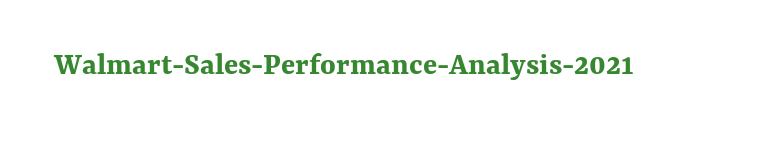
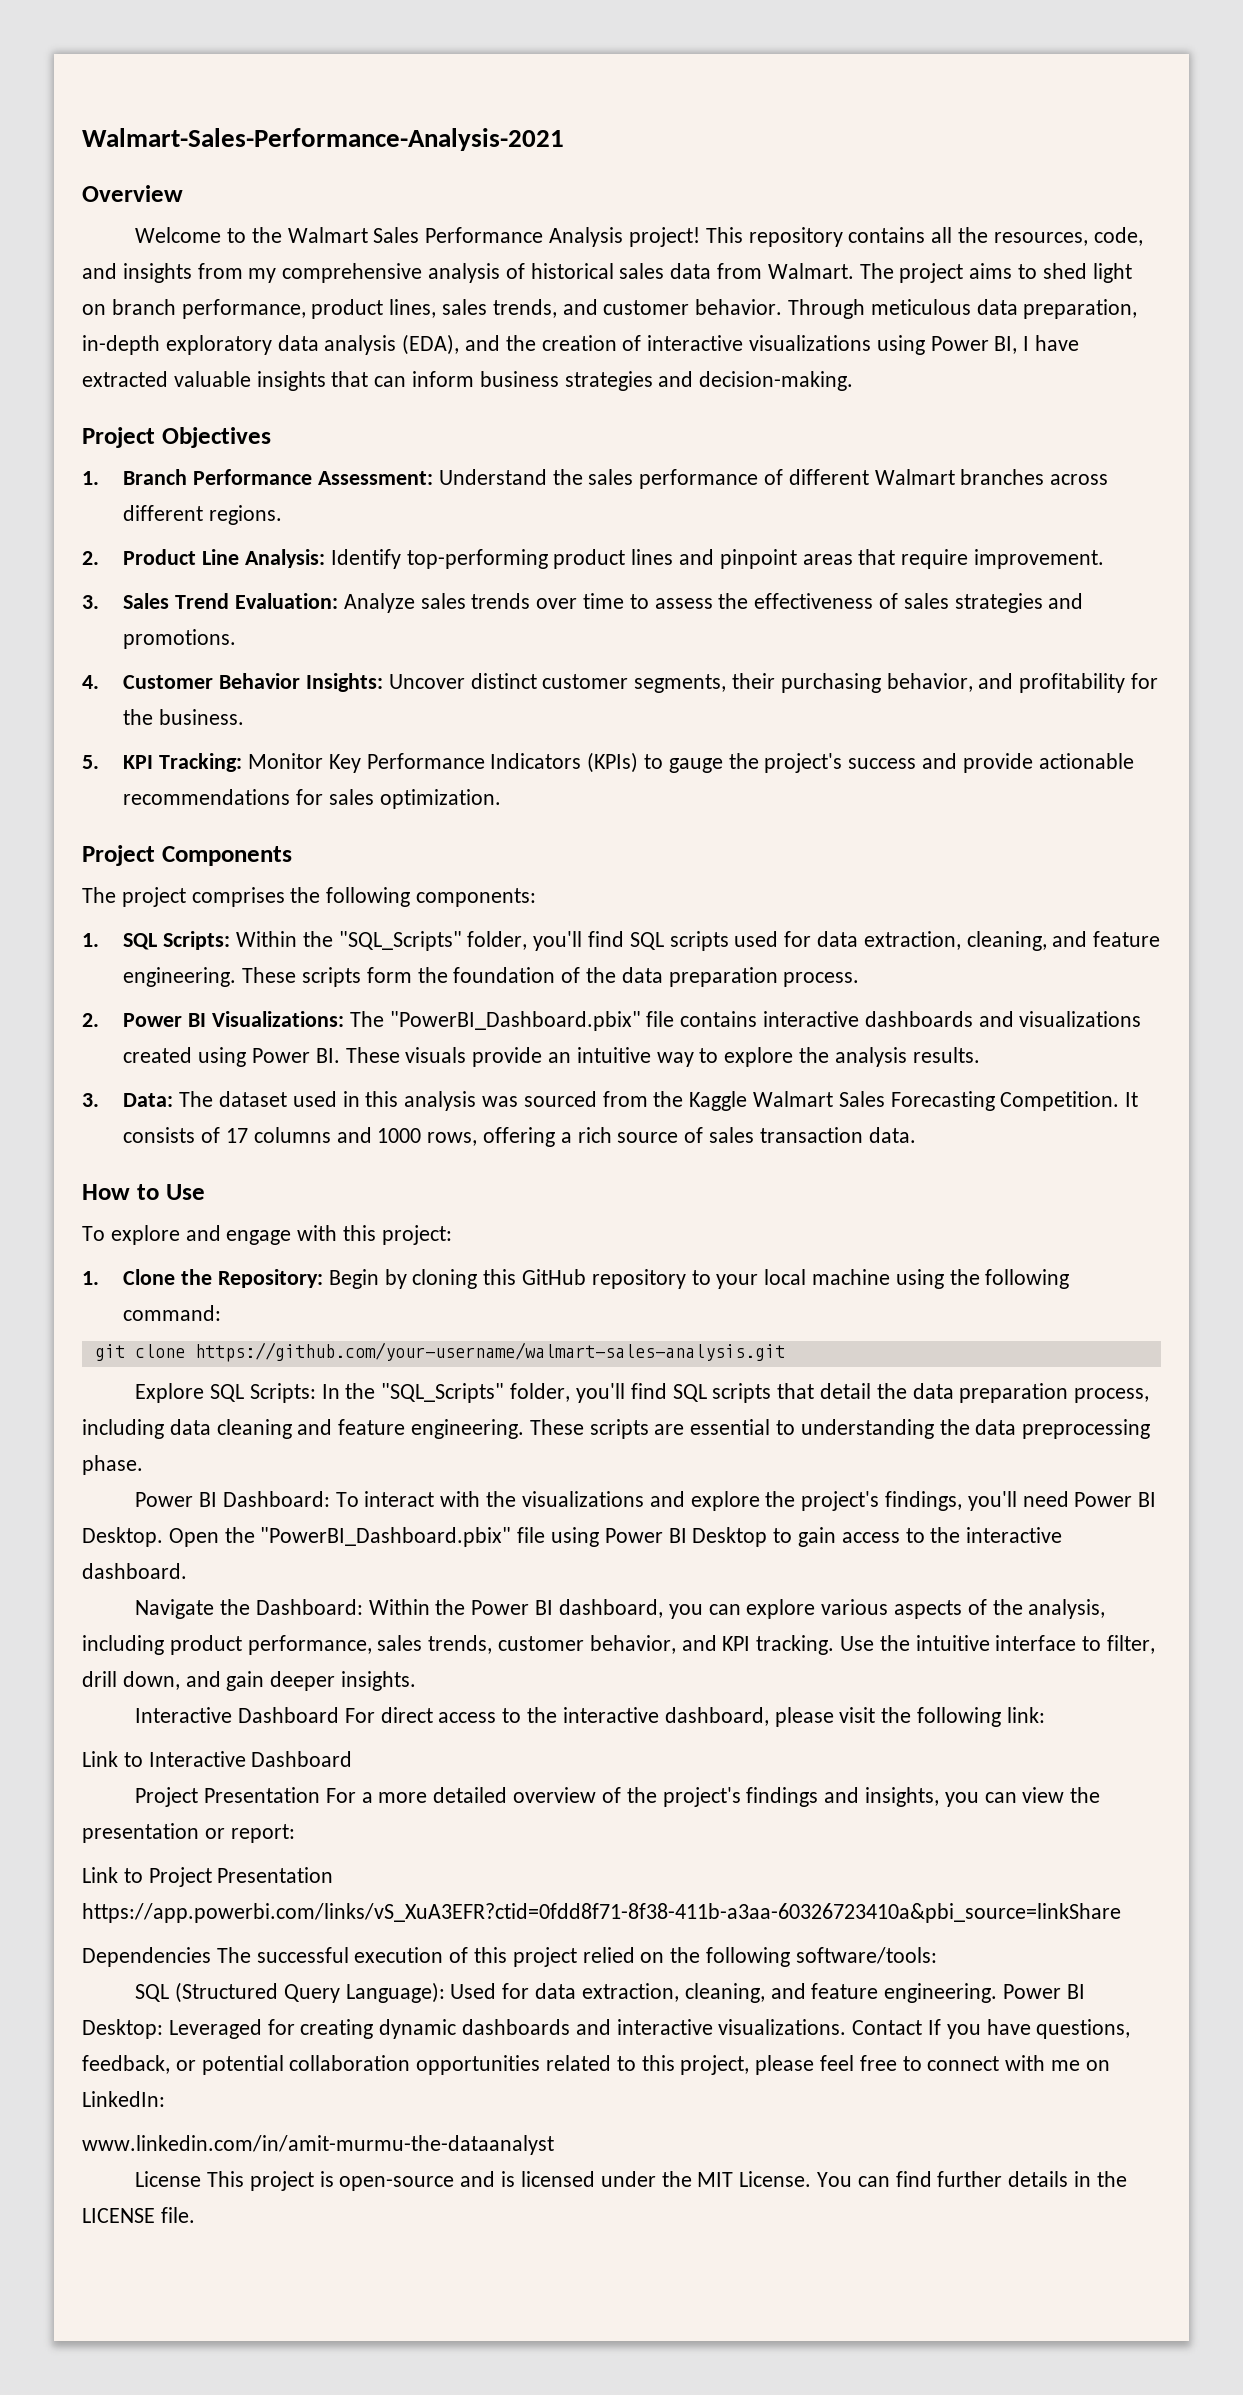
(634, 66) none -> [82,185,183,202] [135,227,1143,247] [82,263,1132,283] [82,299,1138,319] [82,334,1080,355] [82,371,854,391] [82,427,271,448] [82,469,1109,489] [123,505,283,525] [82,549,1104,569] [82,593,1084,613] [123,629,237,649] [82,673,1158,693] [123,709,245,725] [82,752,1134,773] [123,789,501,809] [82,845,292,866] [82,887,537,907] [82,931,1161,951] [123,967,860,987] [82,1011,1142,1031] [123,1047,980,1067] [82,1091,1139,1111] [123,1127,916,1147] [82,1184,205,1200] [82,1225,452,1245] [82,1269,1070,1289] [123,1305,222,1321] [94,1342,785,1362] [135,1383,1150,1403] [82,1419,1151,1439] [82,1455,143,1475] [135,1491,1157,1511] [82,1527,1063,1547] [82,1563,187,1579] [135,1599,1106,1619] [82,1635,1156,1655] [82,1671,417,1691] [135,1707,1045,1727] [82,1751,353,1767] [135,1787,1101,1807] [82,1823,295,1843] [82,1867,334,1887] [82,1903,1121,1923] [82,1947,937,1967] [135,1982,1085,2003] [82,2019,1131,2039] [82,2055,1110,2075] [82,2091,165,2107] [82,2135,554,2155] [135,2171,1127,2191] [82,2207,195,2223] // Overview // Welcome to the Walmart Sales Performance Analysis project! This repository contains all the resources, code, and insights from my comprehensive analysis of historical sales data from Walmart. The project aims to shed light on branch performance, product lines, sales trends, and customer behavior. Through meticulous data preparation, in-depth exploratory data analysis (EDA), and the creation of interactive visualizations using Power BI, I have extracted valuable insights that can inform business strategies and decision-making. // Project Objectives // 1. Branch Performance Assessment: Understand the sales performance of different Walmart branches across different regions. // 2. Product Line Analysis: Identify top-performing product lines and pinpoint areas that require improvement. // 3. Sales Trend Evaluation: Analyze sales trends over time to assess the effectiveness of sales strategies and promotions. // 4. Customer Behavior Insights: Uncover distinct customer segments, their purchasing behavior, and profitability for the business. // 5. KPI Tracking: Monitor Key Performance Indicators (KPIs) to gauge the project's success and provide actionable recommendations for sales optimization. // Project Components // The project comprises the following components: // 1. SQL Scripts: Within the "SQL_Scripts" folder, you'll find SQL scripts used for data extraction, cleaning, and feature engineering. These scripts form the foundation of the data preparation process. // 2. Power BI Visualizations: The "PowerBI_Dashboard.pbix" file contains interactive dashboards and visualizations created using Power BI. These visuals provide an intuitive way to explore the analysis results. // 3. Data: The dataset used in this analysis was sourced from the Kaggle Walmart Sales Forecasting Competition. It consists of 17 columns and 1000 rows, offering a rich source of sales transaction data. // How to Use // To explore and engage with this project: // 1. Clone the Repository: Begin by cloning this GitHub repository to your local machine using the following command: // git clone https://github.com/your-username/walmart-sales-analysis.git // Explore SQL Scripts: In the "SQL_Scripts" folder, you'll find SQL scripts that detail the data preparation process, including data cleaning and feature engineering. These scripts are essential to understanding the data preprocessing phase. // Power BI Dashboard: To interact with the visualizations and explore the project's findings, you'll need Power BI Desktop. Open the "PowerBI_Dashboard.pbix" file using Power BI Desktop to gain access to the interactive dashboard. // Navigate the Dashboard: Within the Power BI dashboard, you can explore various aspects of the analysis, including product performance, sales trends, customer behavior, and KPI tracking. Use the intuitive interface to filter, drill down, and gain deeper insights. // Interactive Dashboard For direct access to the interactive dashboard, please visit the following link: // Link to Interactive Dashboard // Project Presentation For a more detailed overview of the project's findings and insights, you can view the presentation or report: // Link to Project Presentation https://app.powerbi.com/links/vS_XuA3EFR?ctid=0fdd8f71-8f38-411b-a3aa-60326723410a&pbi_source=linkShare // Dependencies The successful execution of this project relied on the following software/tools: // SQL (Structured Query Language): Used for data extraction, cleaning, and feature engineering. Power BI Desktop: Leveraged for creating dynamic dashboards and interactive visualizations. Contact If you have questions, feedback, or potential collaboration opportunities related to this project, please feel free to connect with me on LinkedIn: // www.linkedin.com/in/amit-murmu-the-dataanalyst // License This project is open-source and is licensed under the MIT License. You can find further details in the LICENSE file.

